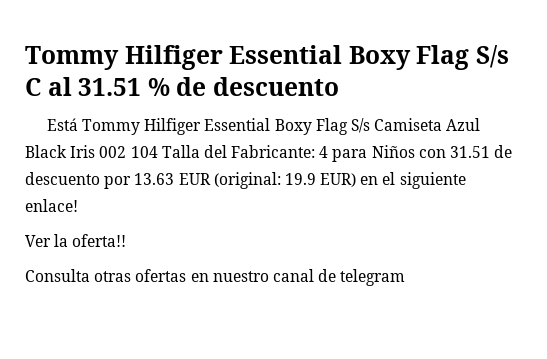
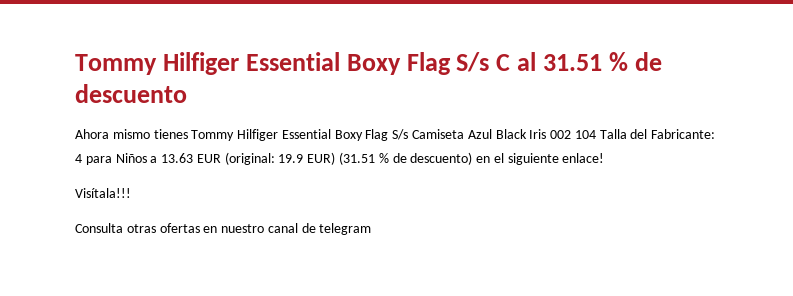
[46,118,78,131] Está -> [75,129,188,139] Ahora mismo tienes
[418,145,513,158] [25,172,132,189] con 31.51 de descuento por -> [150,156,158,163] a
(357, 180) none -> [339,152,473,165] (31.51 % de descuento)
[25,234,127,247] Ver la oferta!! -> [75,188,131,198] Visítala!!!

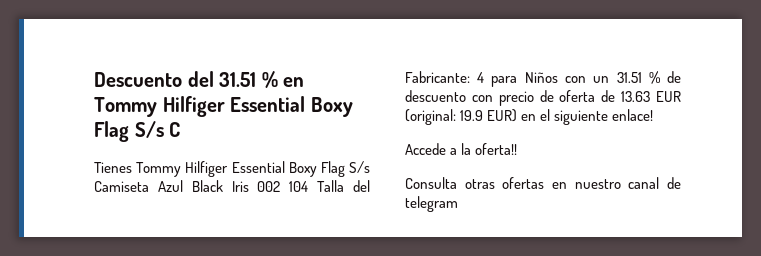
(75, 64) none -> [94,71,305,88] Descuento del 31.51 % en
[517,52,662,71] [75,84,187,103] [75,129,188,139] al 31.51 % de descuento // Ahora mismo tienes -> [94,162,132,173] // Tienes
[150,156,158,163] a -> [564,71,681,84] [405,90,616,106] con un 31.51 % de descuento con precio de oferta de
[339,152,473,165] (31.51 % de descuento) -> (518, 115) none
[75,188,131,198] Visítala!!! -> [405,143,518,155] Accede a la oferta!!

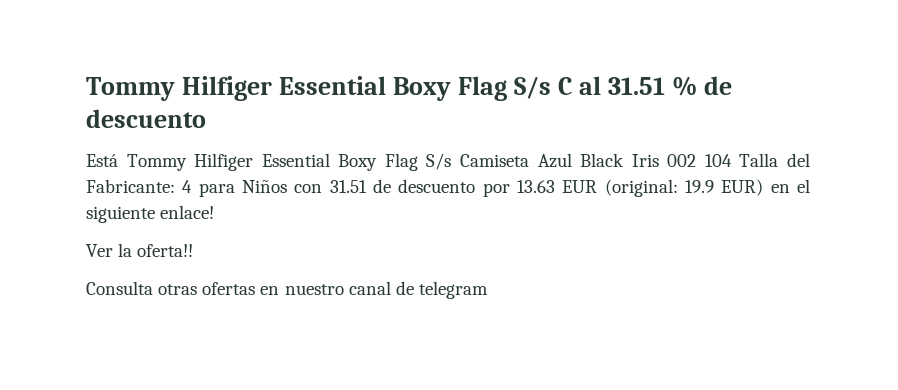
[94,71,305,88] Descuento del 31.51 % en -> (86, 89) none
[94,162,132,173] // Tienes -> [579,76,733,96] [86,109,206,128] [86,154,118,167] al 31.51 % de descuento // Está
[593,71,681,84] [405,90,616,106] un 31.51 % de descuento con precio de oferta de -> [329,179,510,197] 31.51 de descuento por
[405,143,458,155] Accede a -> [86,244,113,257] Ver

